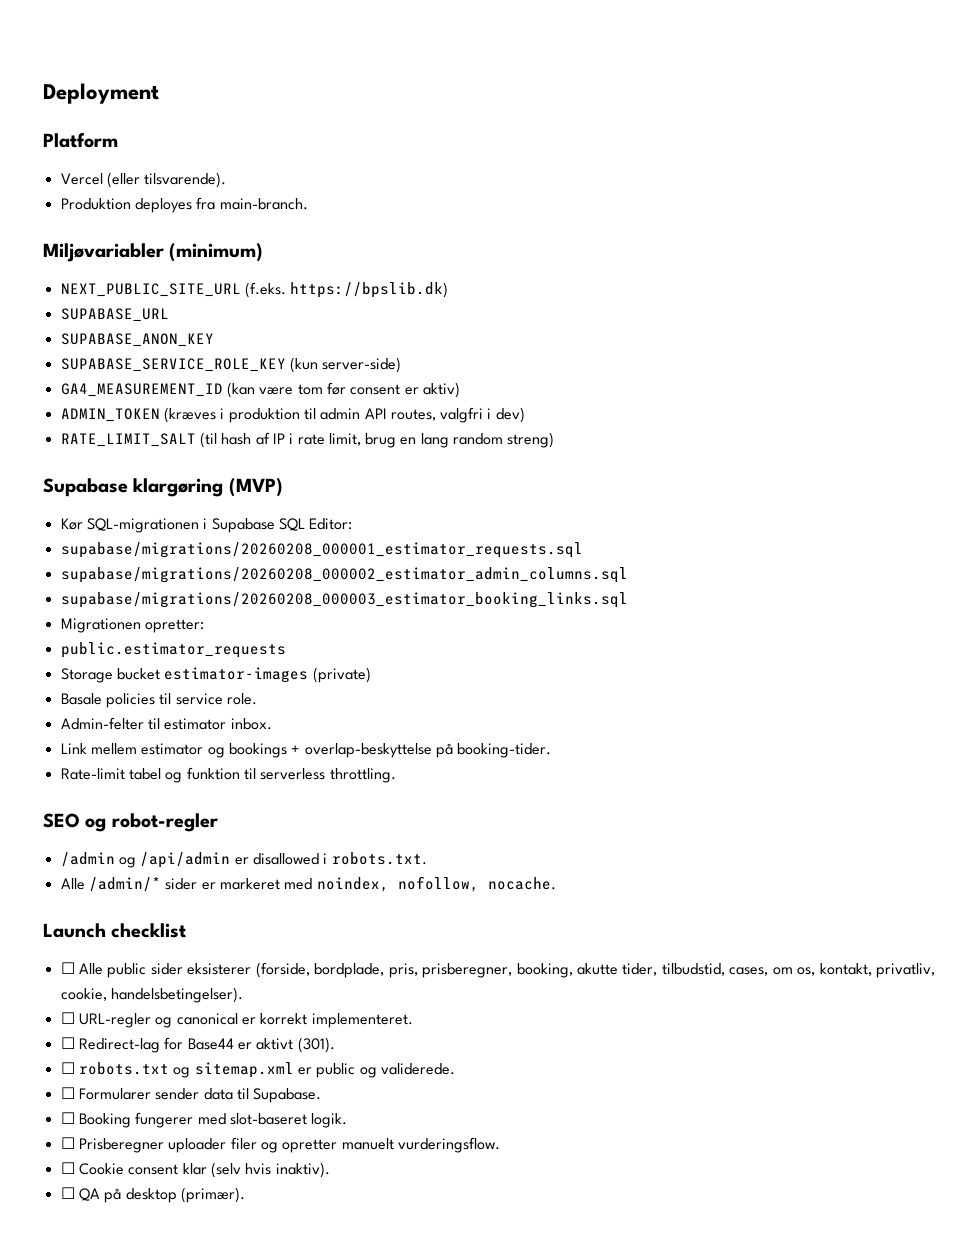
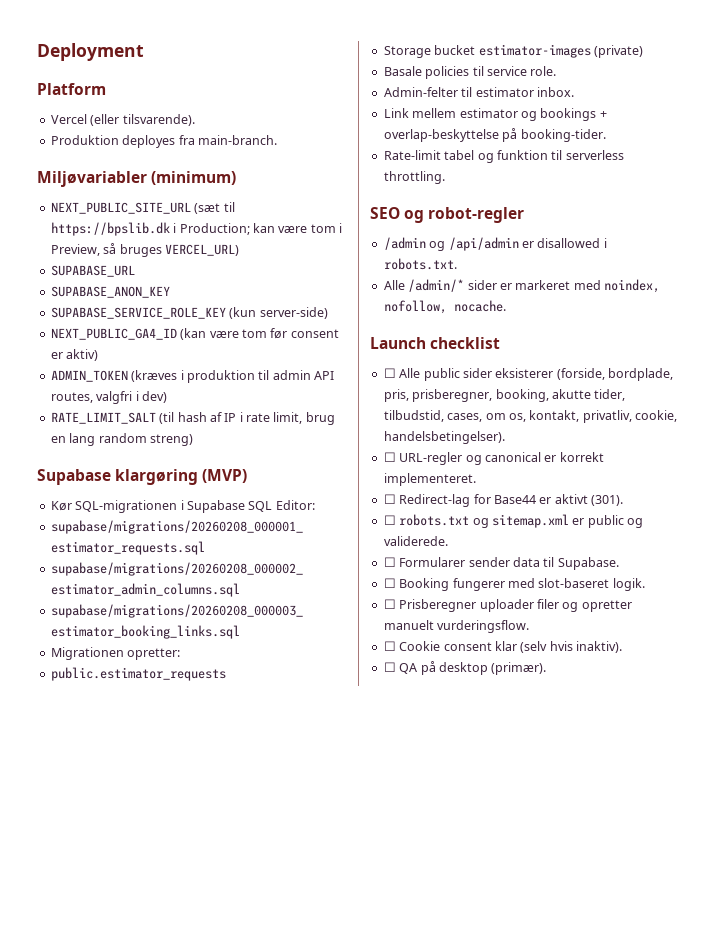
[244,282,449,298] (f.eks. https://bpslib.dk) -> [194,202,235,214] [50,222,342,236] [50,243,239,257] (sæt til https://bpslib.dk i Production; kan være tom i Preview, så bruges VERCEL_URL)
[60,383,223,397] GA4_MEASUREMENT_ID -> [50,328,177,340] NEXT_PUBLIC_GA4_ID

